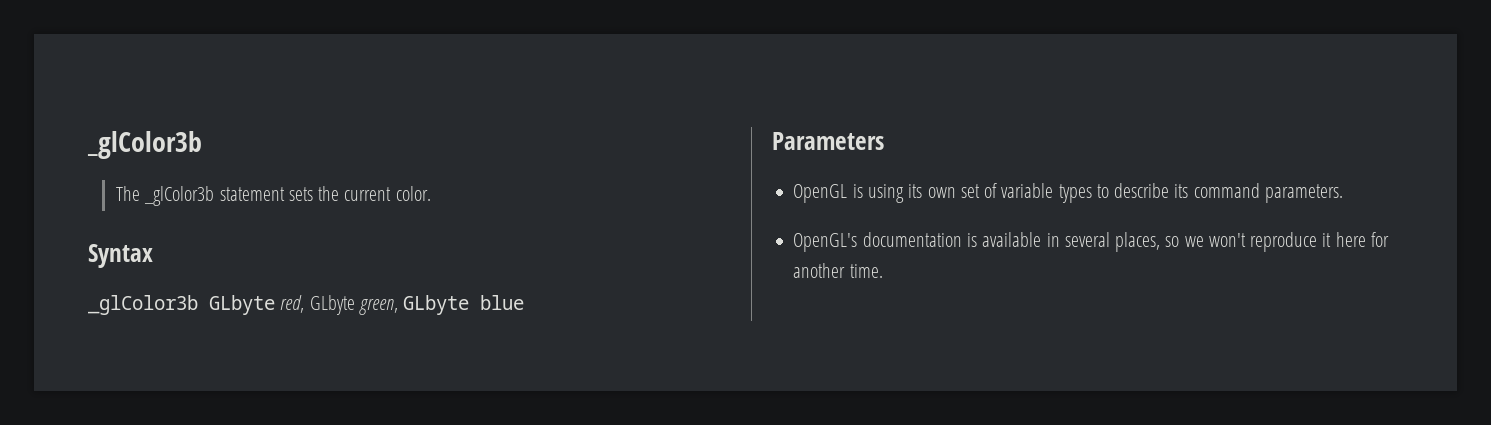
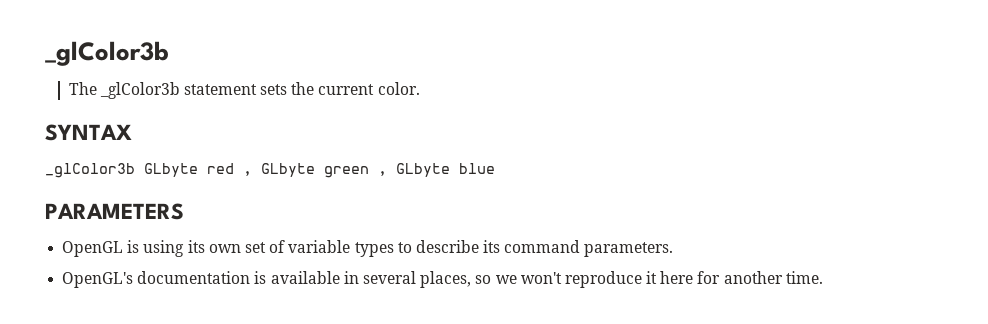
[88,244,153,268] Syntax -> [45,124,132,141] SYNTAX
[280,295,398,315] red, GLbyte green, -> [207,163,387,178] red , GLbyte green ,
[772,132,884,150] Parameters -> [45,203,184,220] PARAMETERS

